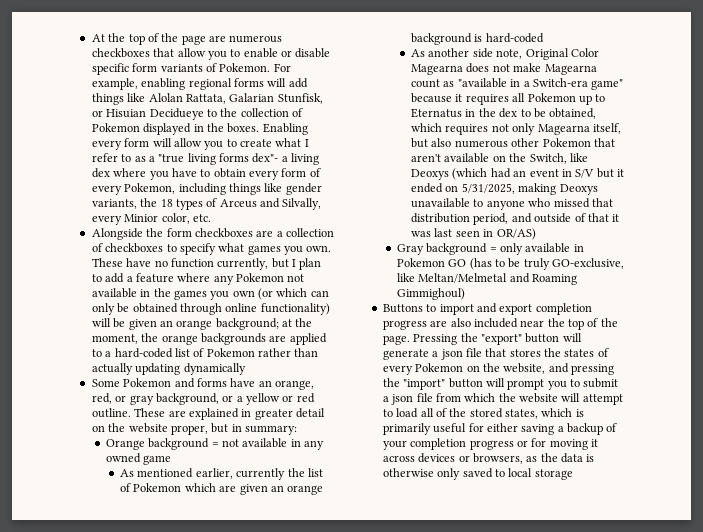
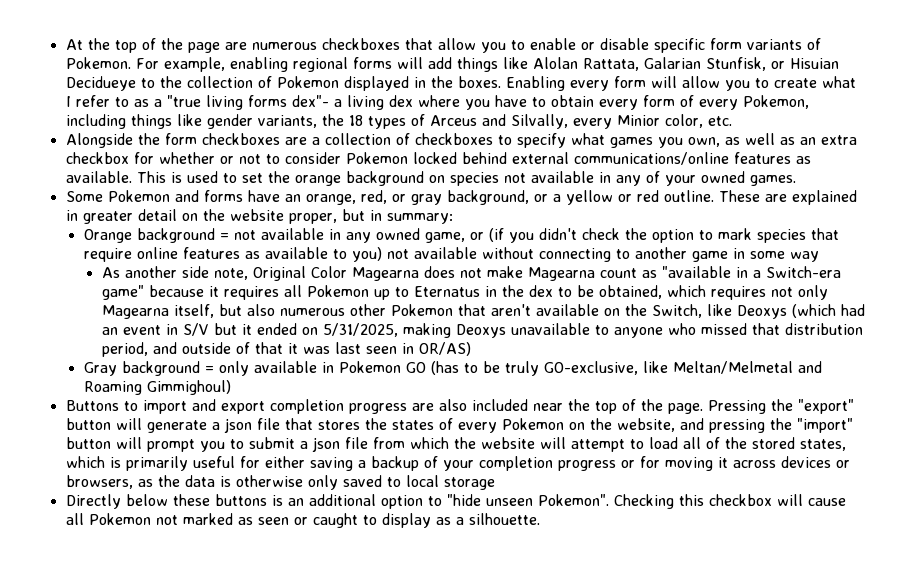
[306,245,332,252] [91,258,322,270] [91,273,305,285] [91,288,329,300] [91,303,330,315] [91,318,313,330] [91,333,327,345] [91,348,319,358] [91,363,246,375] own. These have no function currently, but I plan to add a feature where any Pokemon not available in the games you own (or which can only be obtained through online functionality) will be given an orange background; at the moment, the orange backgrounds are applied to a hard-coded list of Pokemon rather than actually updating dynamically -> [687,133,857,147] [65,152,811,165] [65,171,796,186] own, as well as an extra checkbox for whether or not to consider Pokemon locked behind external communications/online features as available. This is used to set the orange background on species not available in any of your owned games.
[143,455,172,465] [120,468,323,480] [120,483,324,495] [411,33,544,45] game // As mentioned earlier, currently the list of Pokemon which are given an orange background is hard-coded -> [424,228,839,243] [83,247,819,262] game, or (if you didn't check the option to mark species that require online features as available to you) not available without connecting to another game in some way
(573, 474) none -> [65,494,846,509] [65,513,540,528] // Directly below these buttons is an additional option to "hide unseen Pokemon". Checking this checkbox will cause all Pokemon not marked as seen or caught to display as a silhouette.

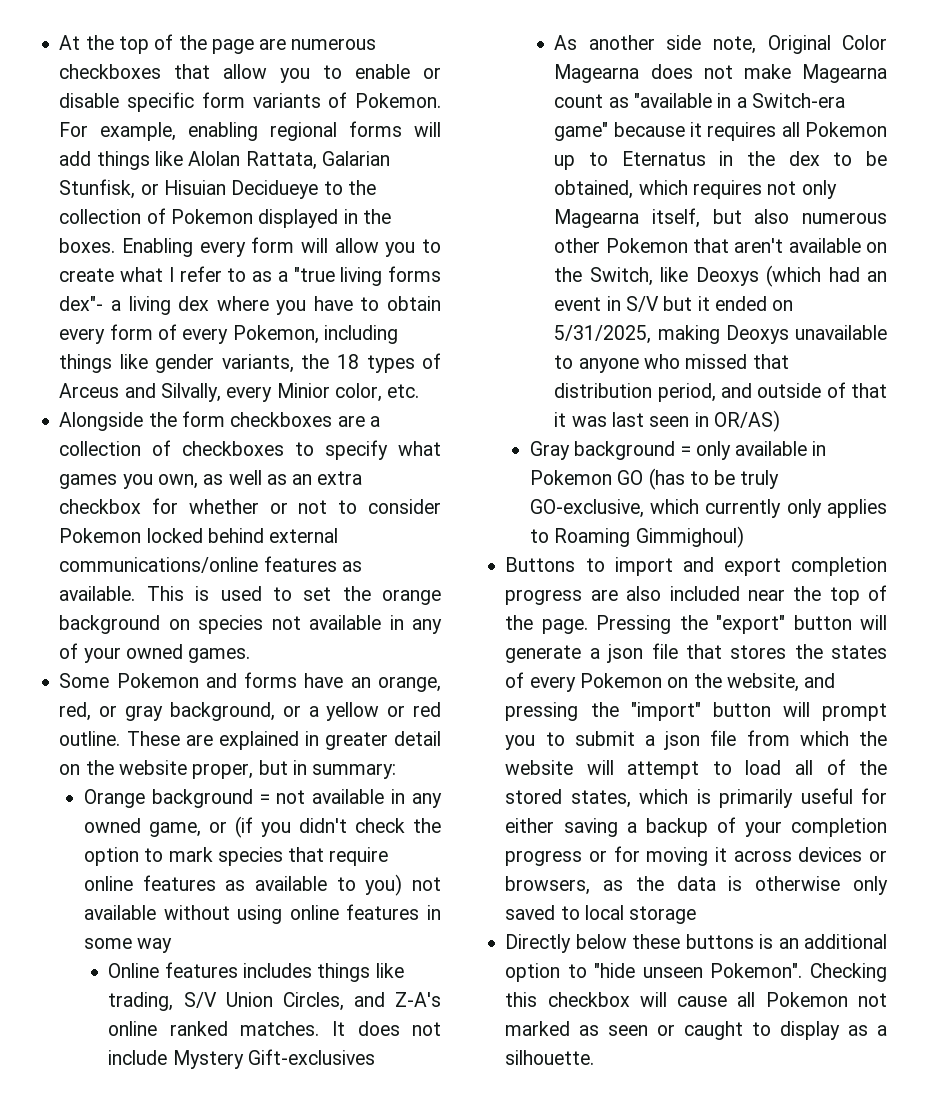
[538,247,728,262] connecting to another game -> [237,904,420,924] using online features
(819, 256) none -> [108,962,404,982] [108,992,442,1011] [108,1021,441,1036] [108,1049,376,1069] // Online features includes things like trading, S/V Union Circles, and Z-A's online ranked matches. It does not include Mystery Gift-exclusives
[642,361,822,374] like Meltan/Melmetal and -> [650,499,887,518] [529,529,549,543] which currently only applies to

